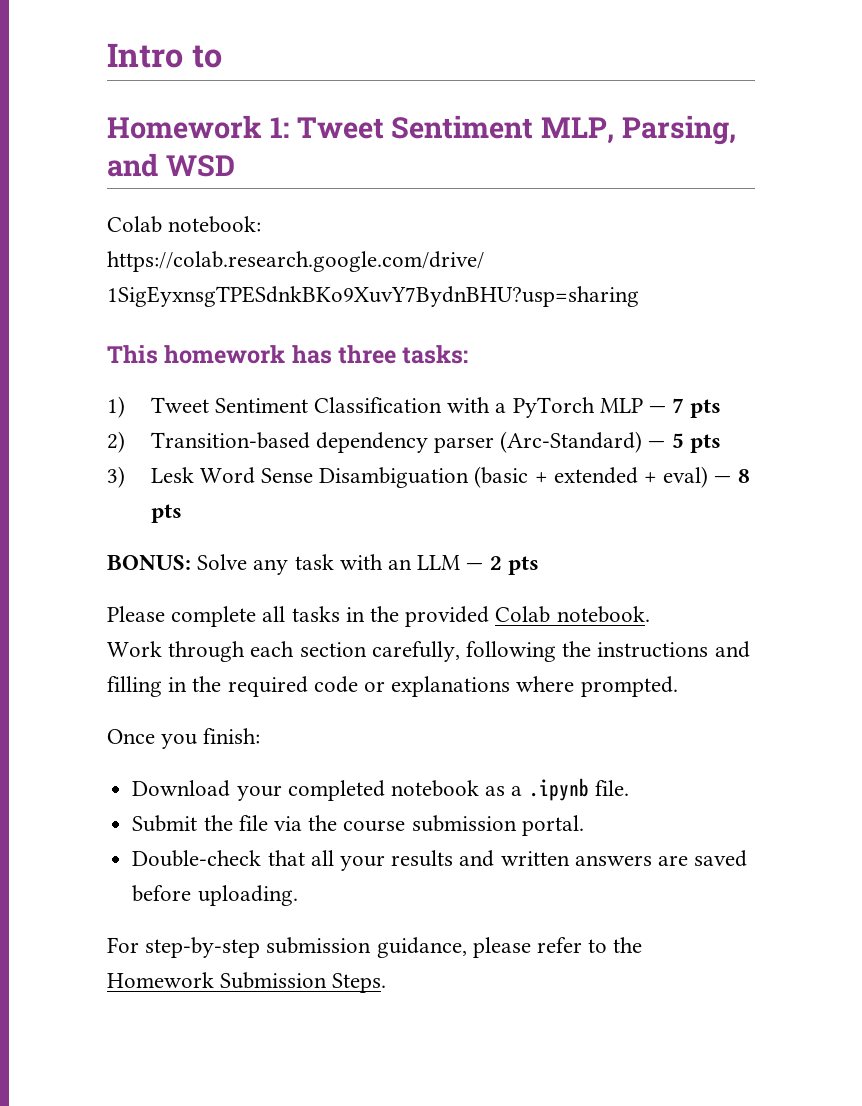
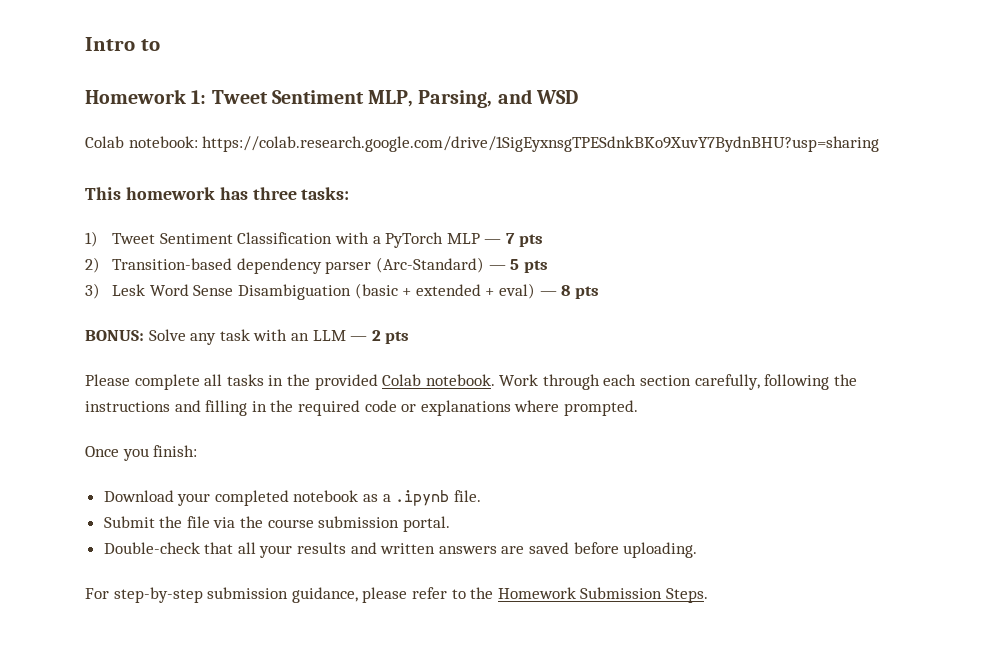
(650, 614) // -> (495, 380) none

